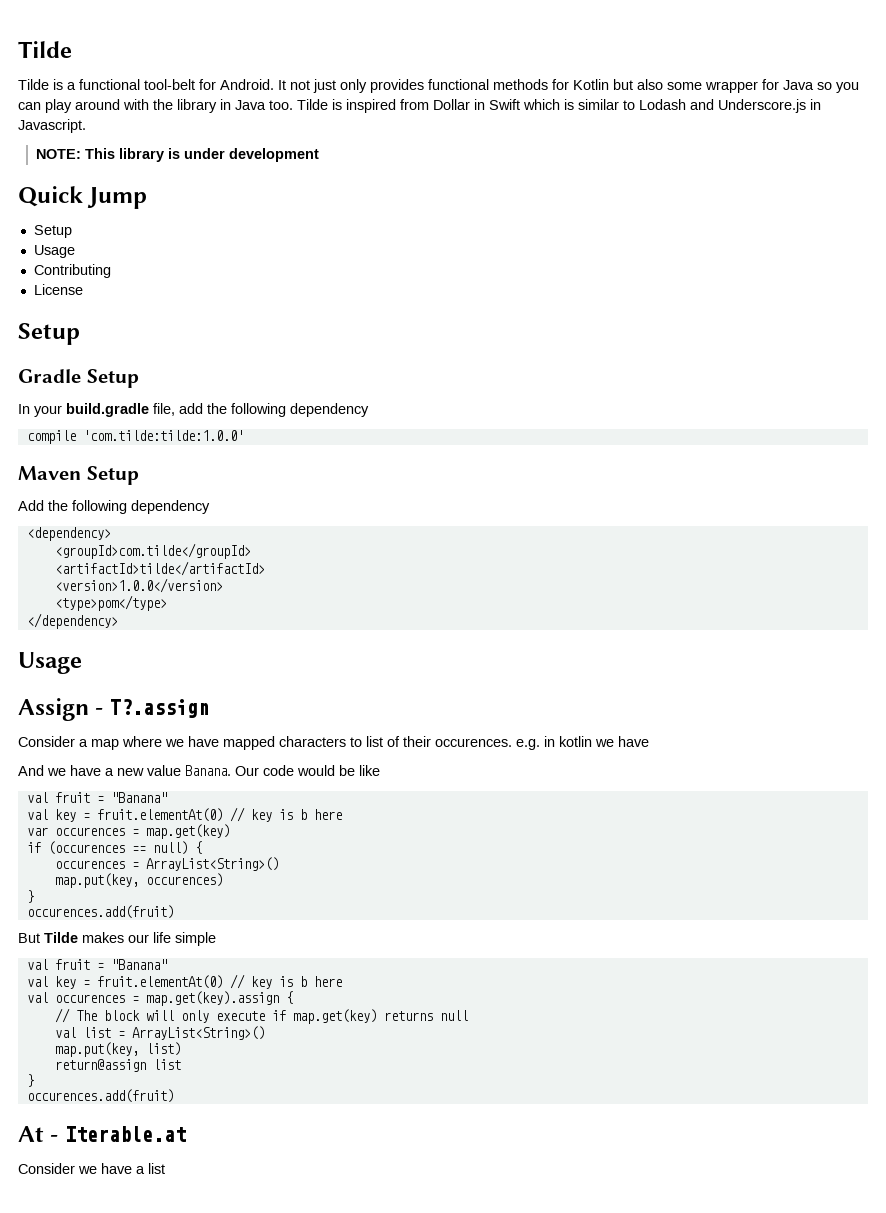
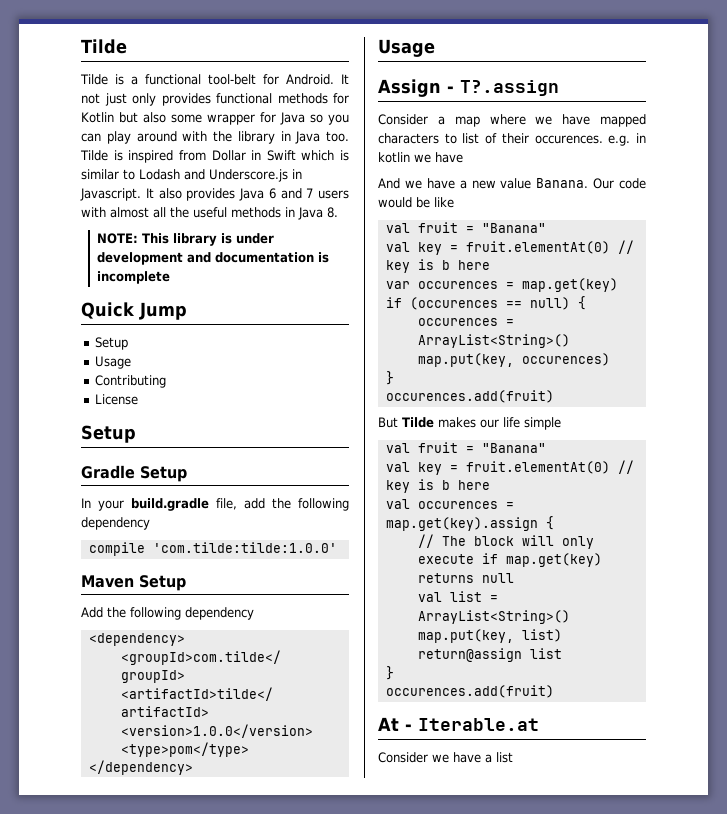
(86, 126) none -> [145,188,349,201] [81,207,338,220] It also provides Java 6 and 7 users with almost all the useful methods in Java 8.
(320, 155) none -> [187,252,330,263] [97,271,171,284] and documentation is incomplete

